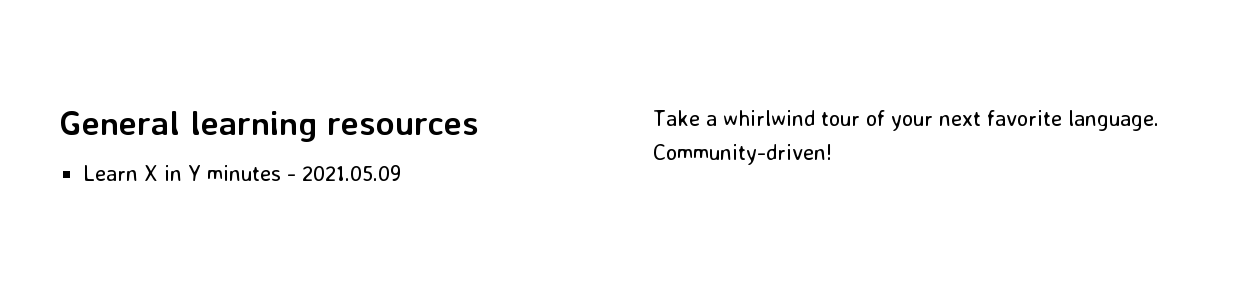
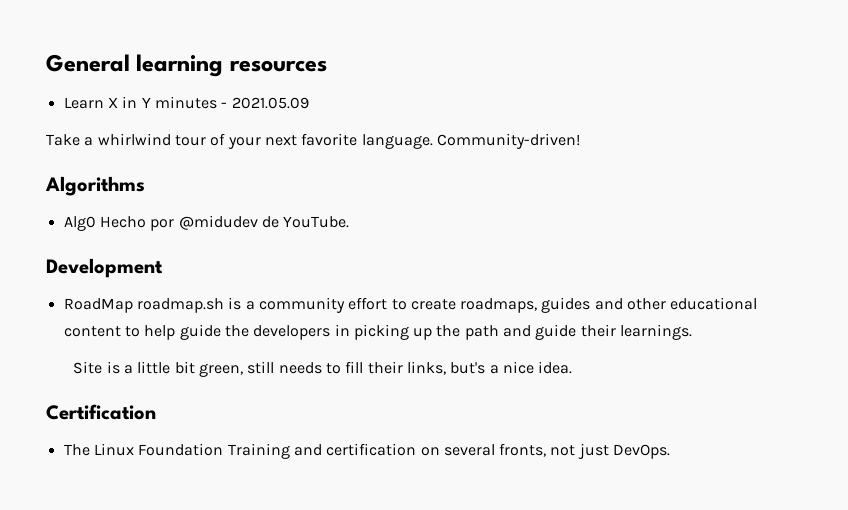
(832, 154) none -> [45,176,145,196] [63,215,350,231] [46,258,163,278] [63,297,758,313] [63,324,693,340] [73,361,573,377] [46,404,156,420] [63,443,671,459] // Algorithms // Alg0 Hecho por @midudev de YouTube. // Development // RoadMap roadmap.sh is a community effort to create roadmaps, guides and other educational content to help guide the developers in picking up the path and guide their learnings. // Site is a little bit green, still needs to fill their links, but's a nice idea. // Certification // The Linux Foundation Training and certification on several fronts, not just DevOps.

